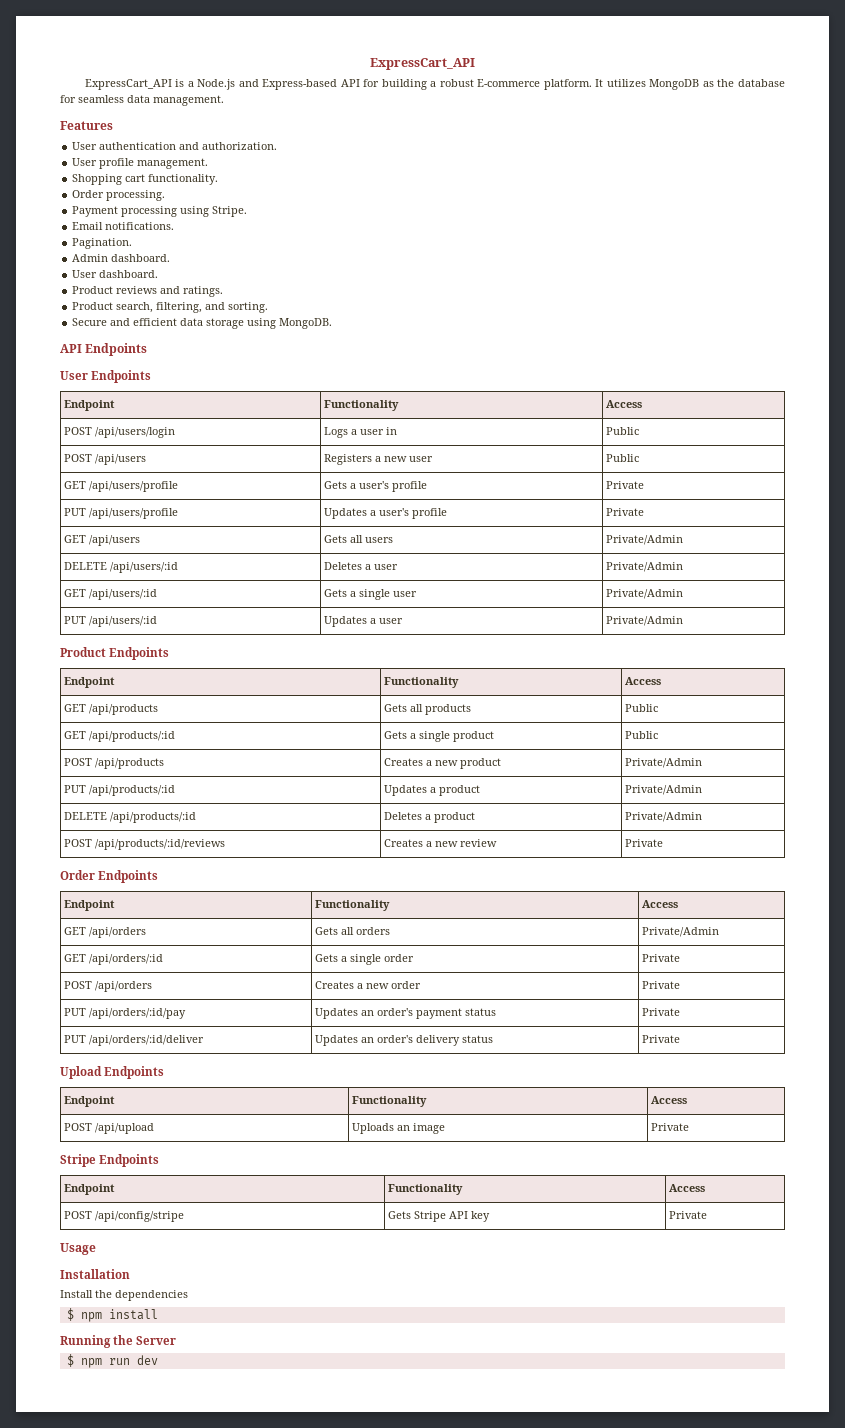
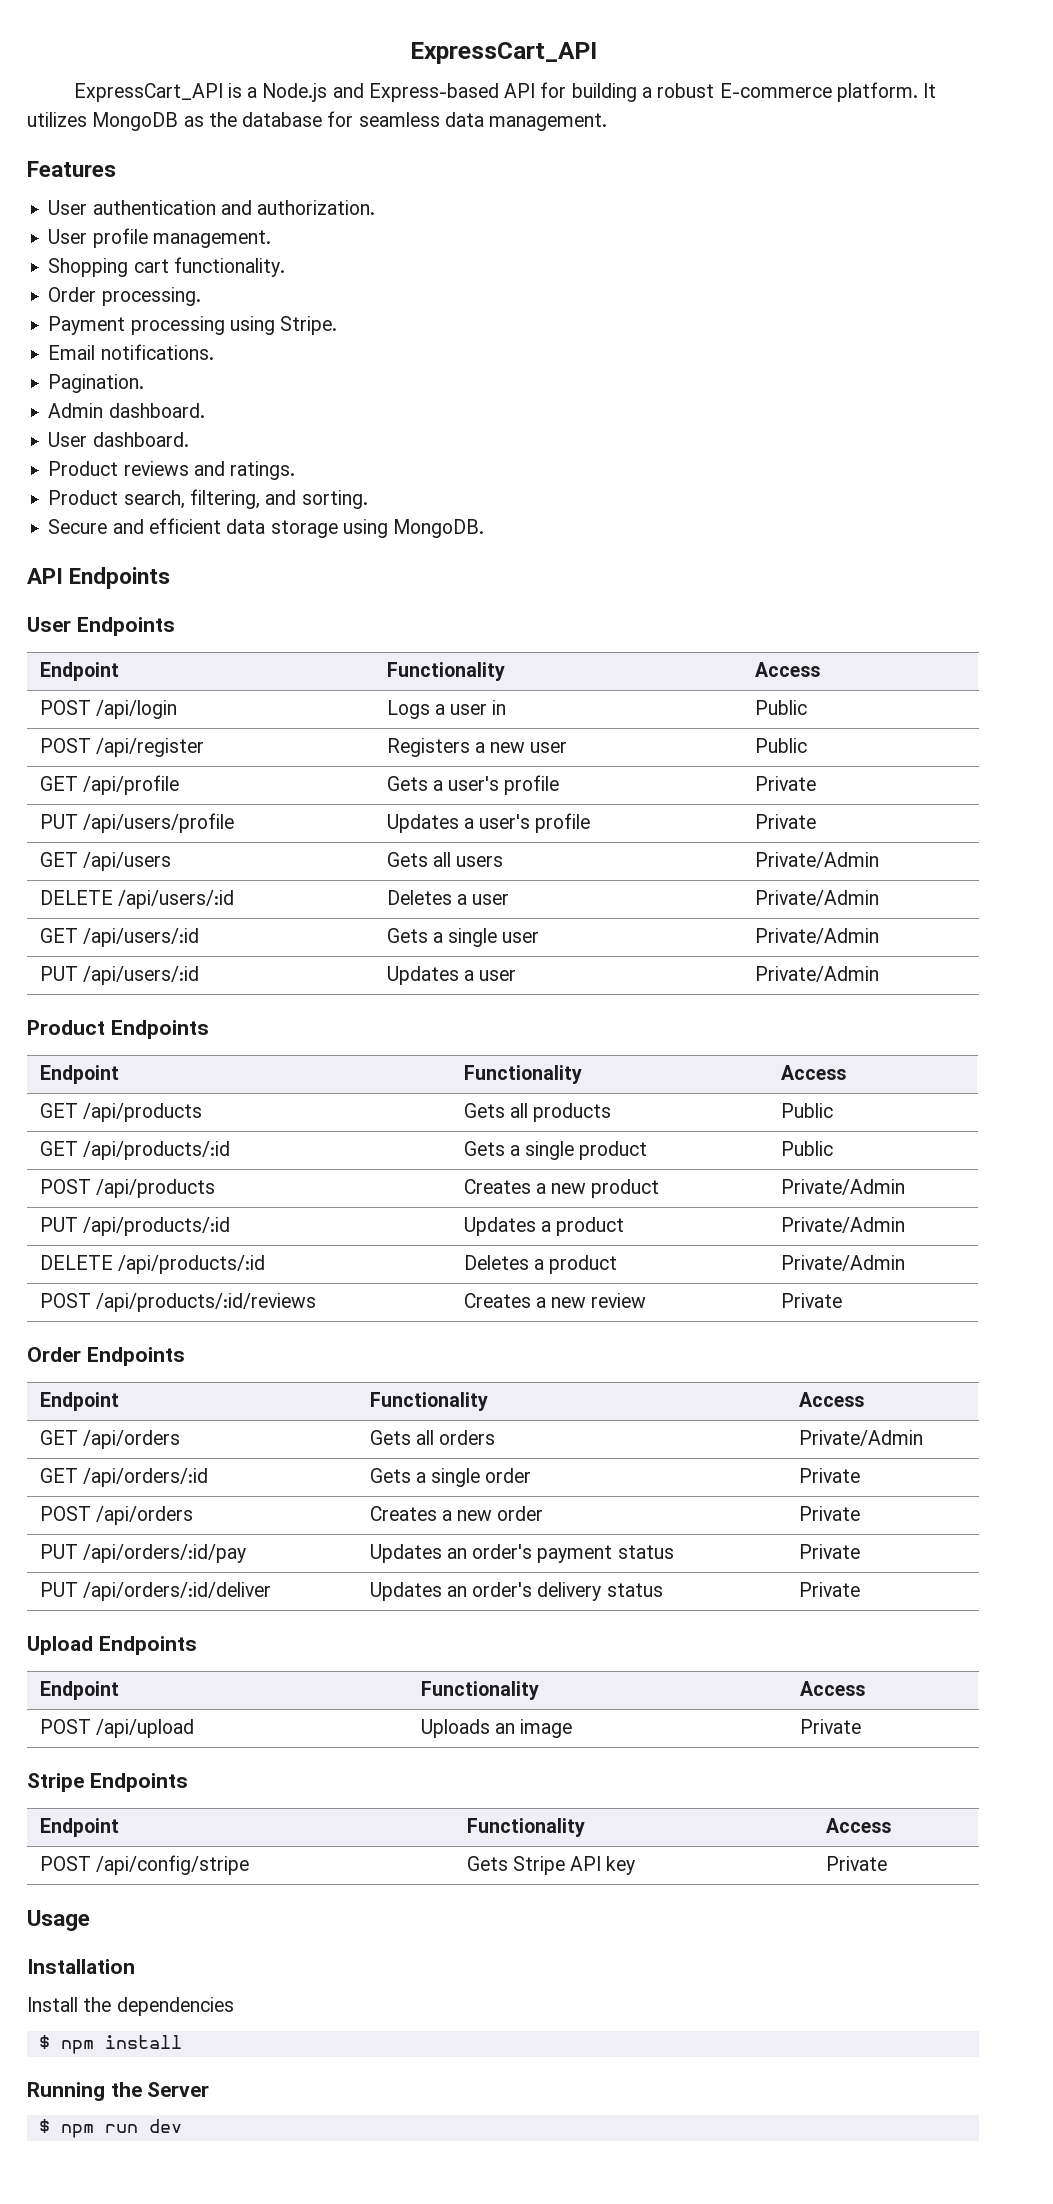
[95,427,176,438] /api/users/login -> [95,700,177,719] /api/login
[95,454,147,465] /api/users -> [95,738,204,757] /api/register
[89,481,179,492] /api/users/profile -> [82,775,179,795] /api/profile

